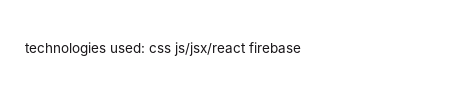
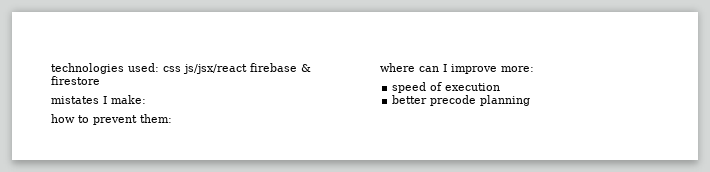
(301, 48) none -> [301,64,311,72] [51,76,100,85] [51,95,146,104] [51,114,172,125] [380,63,534,74] [392,82,501,93] [392,95,531,106] & firestore // mistates I make: // how to prevent them: // where can I improve more: // speed of execution // better precode planning

